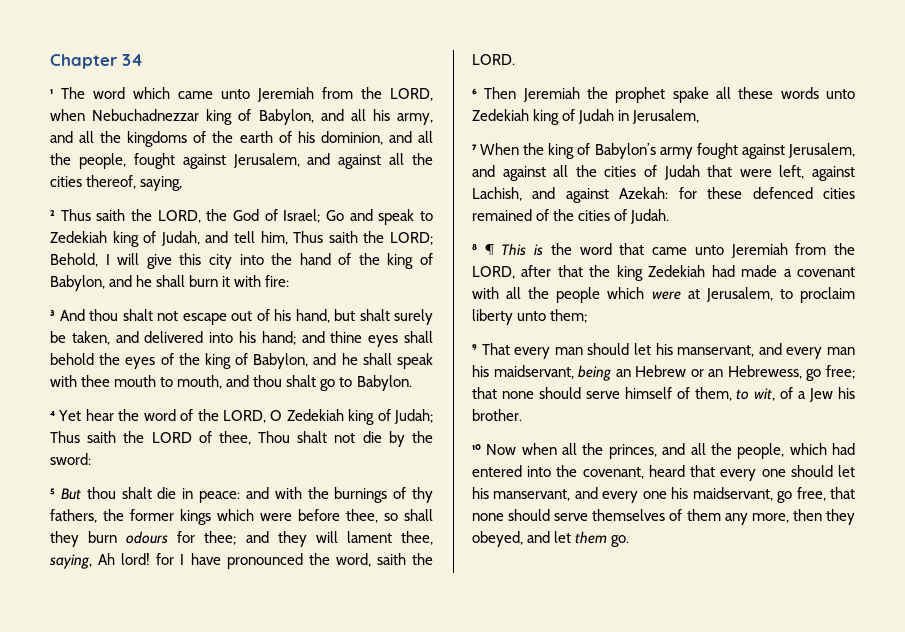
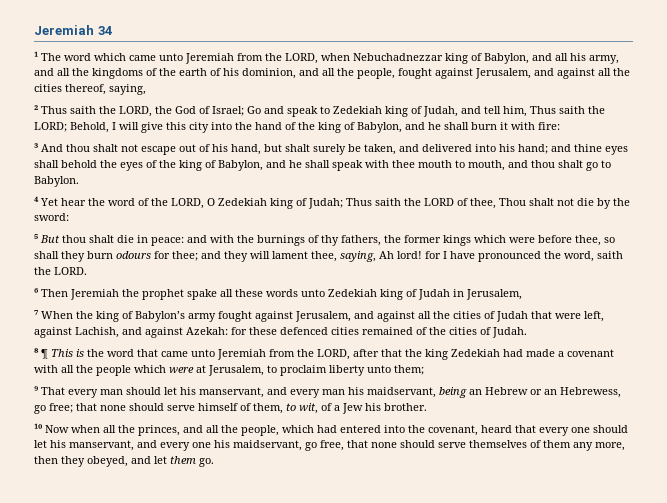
[50,54,118,69] Chapter -> [34,25,94,35] Jeremiah

